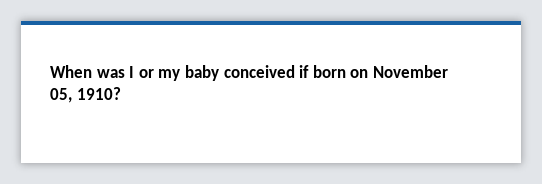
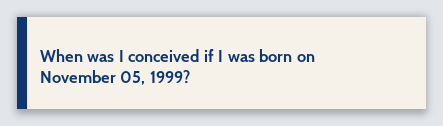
[138,65,310,81] or my baby conceived if -> [128,49,255,62] conceived if I was
[76,87,121,100] 1910? -> [149,70,190,83] 1999?

